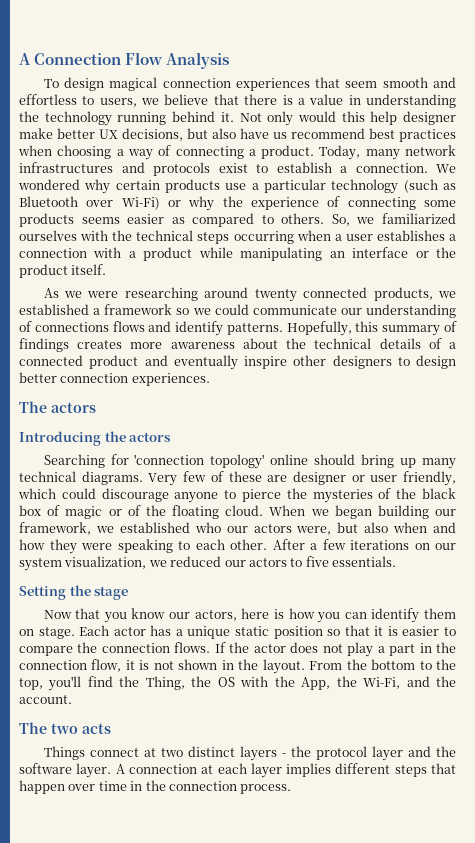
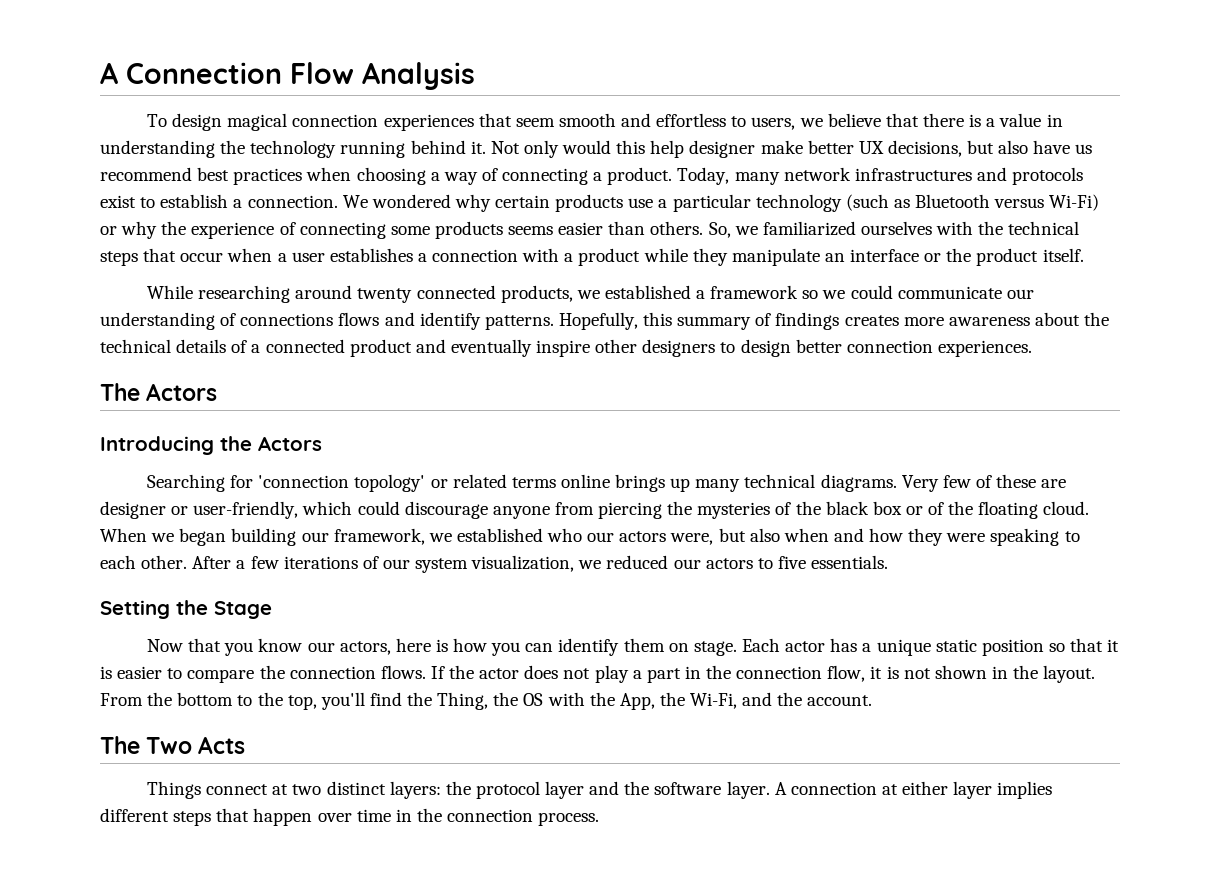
[86,200,114,207] over -> [994,198,1045,208] versus
[171,213,274,227] as compared to -> [608,221,646,235] than
[233,231,294,244] occurring -> [143,248,224,262] that occur
[240,247,323,261] manipulating -> [692,248,820,266] they manipulate
[43,288,119,298] As we were -> [147,285,194,299] While
[51,402,96,413] actors -> [146,383,218,401] Actors
[129,432,172,442] actors -> [258,436,322,451] Actors
[270,454,395,468] online should bring -> [430,474,666,492] or related terms online brings
[370,471,456,486] user friendly, -> [193,501,299,519] user-friendly,
[224,489,281,502] to pierce -> [554,502,663,519] from piercing
[47,505,103,519] of magic -> (902, 508) none
[414,543,430,550] on -> [362,556,379,569] of
[94,586,129,600] stage -> [214,601,272,619] Stage
[51,723,111,734] two acts -> [146,736,246,754] Two Acts
[239,746,286,761] layers - -> [389,781,441,799] layers:
[217,763,247,774] each -> [902,781,949,795] either

